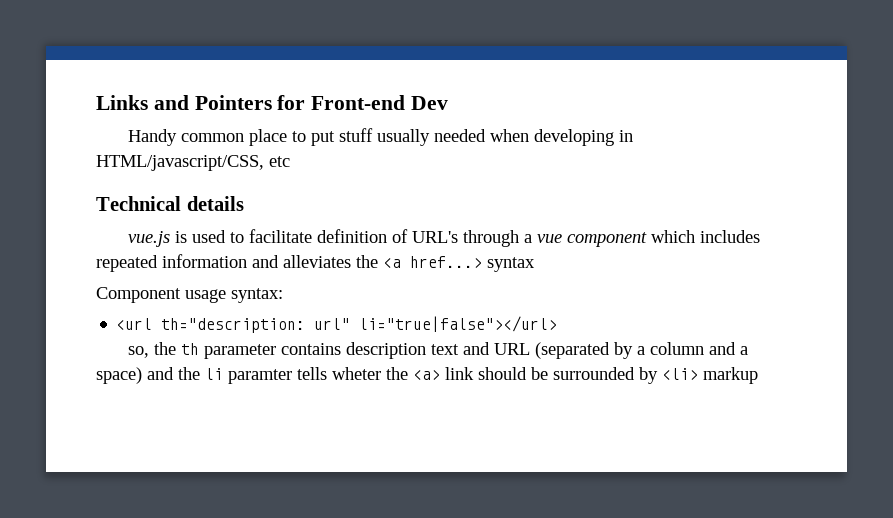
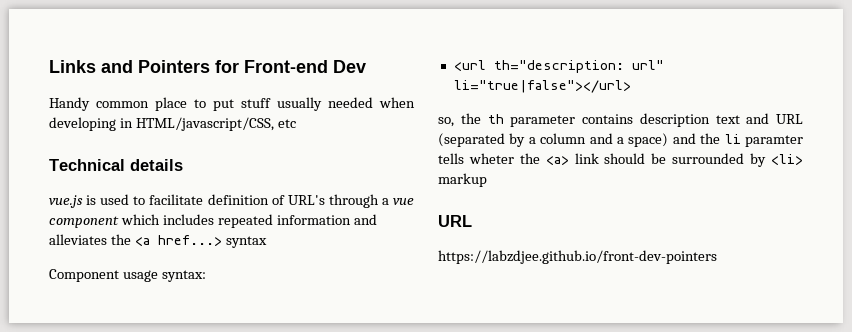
(758, 375) none -> [438,215,472,227] [438,250,717,264] // URL // https://labzdjee.github.io/front-dev-pointers

